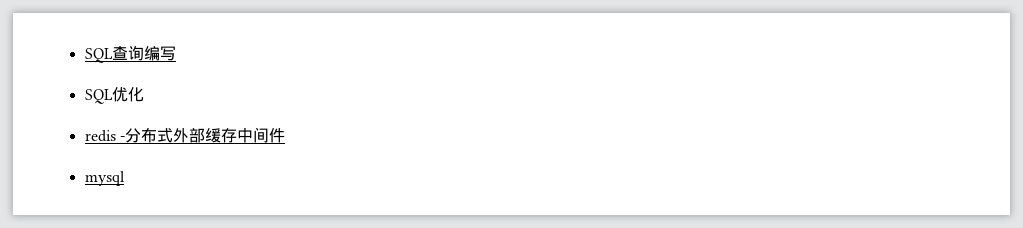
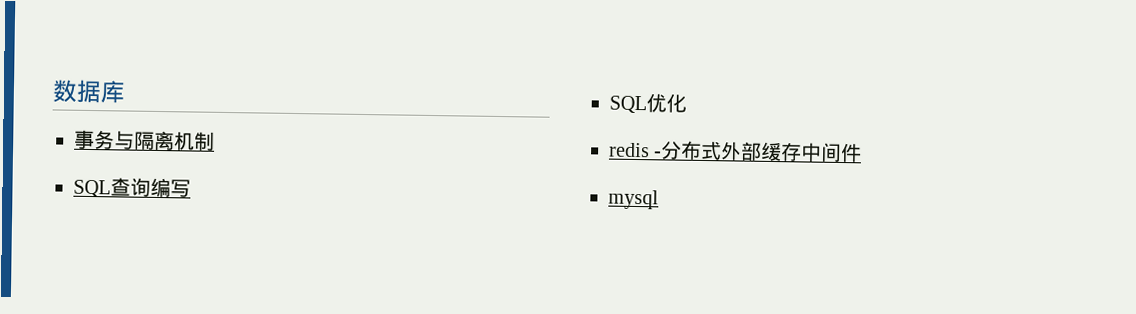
(84, 55) none -> [52,79,126,104] [74,129,215,151] 数据库 // 事务与隔离机制 //

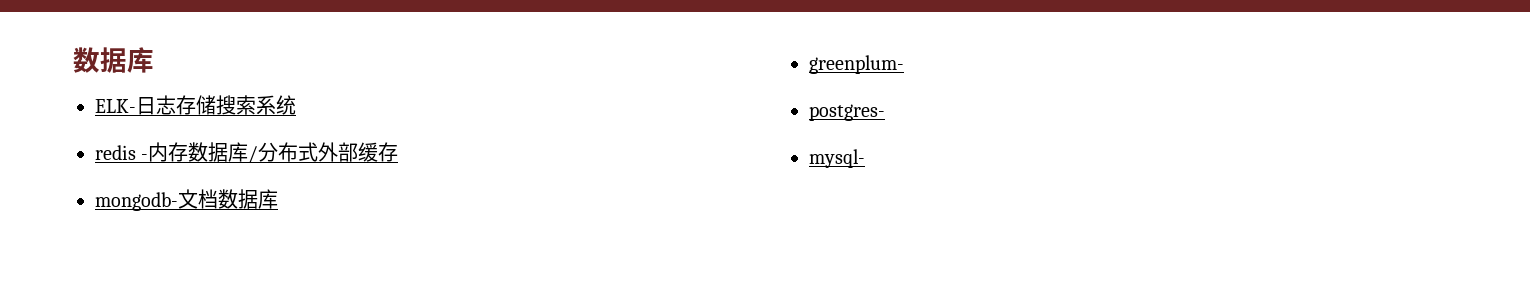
[52,79,126,104] [74,129,215,151] [73,177,191,198] [609,93,687,114] 数据库 // 事务与隔离机制 // SQL查询编写 // SQL优化 -> [73,47,154,73] [95,95,296,115] 数据库 // ELK-日志存储搜索系统
(663, 154) none -> [148,142,259,163] 内存数据库/
[800,142,863,163] [608,189,659,210] 中间件 // mysql -> [95,189,278,211] [809,55,904,74] [809,104,885,121] [809,149,865,168] // mongodb-文档数据库 // greenplum- // postgres- // mysql-

